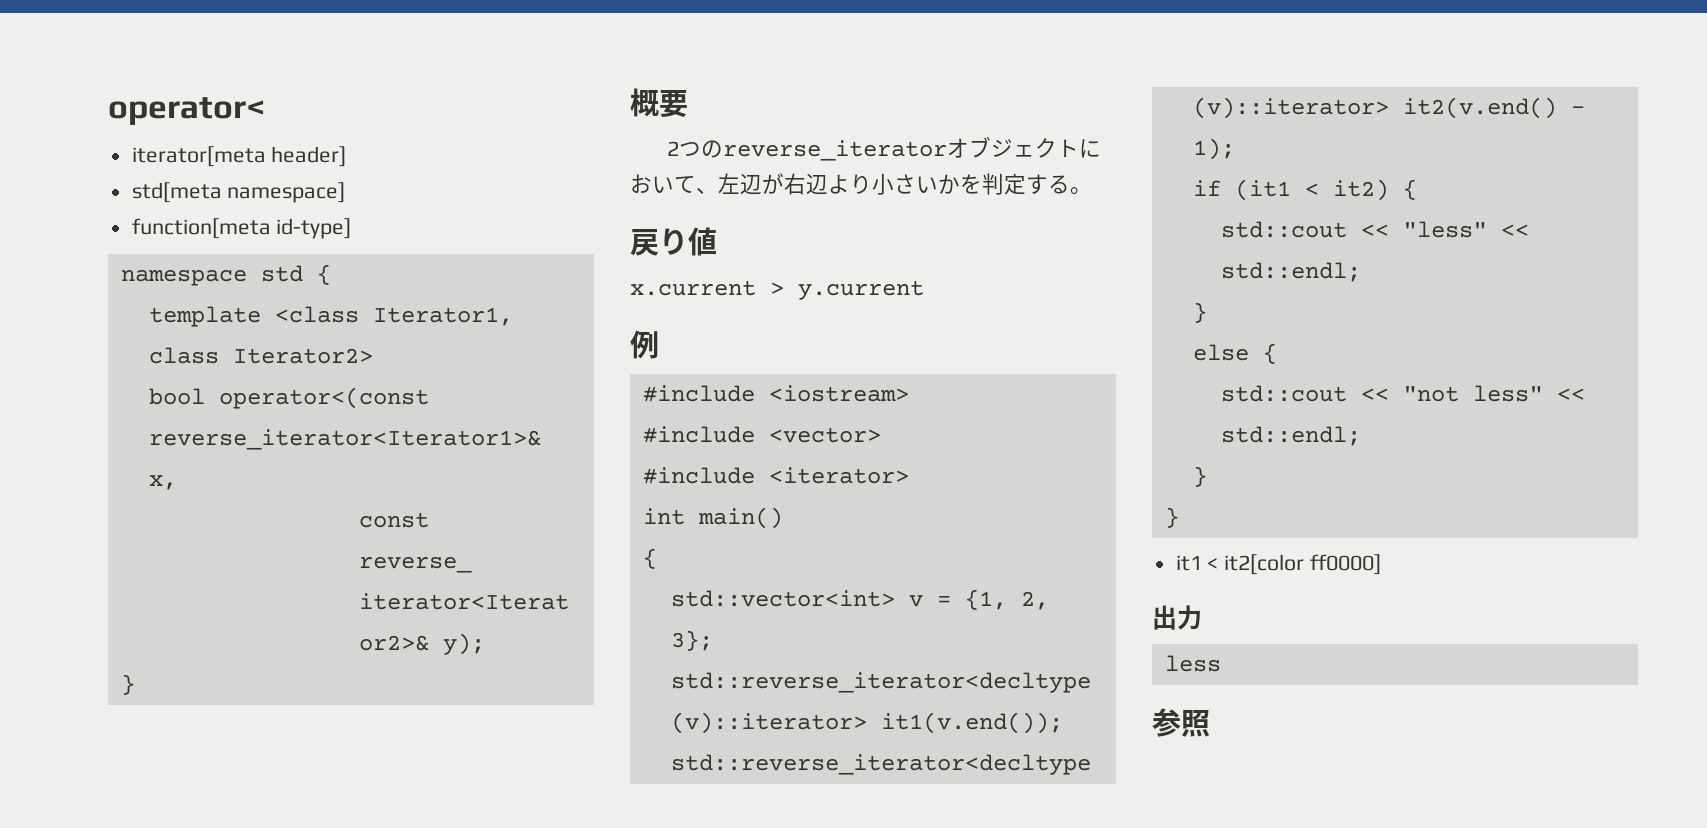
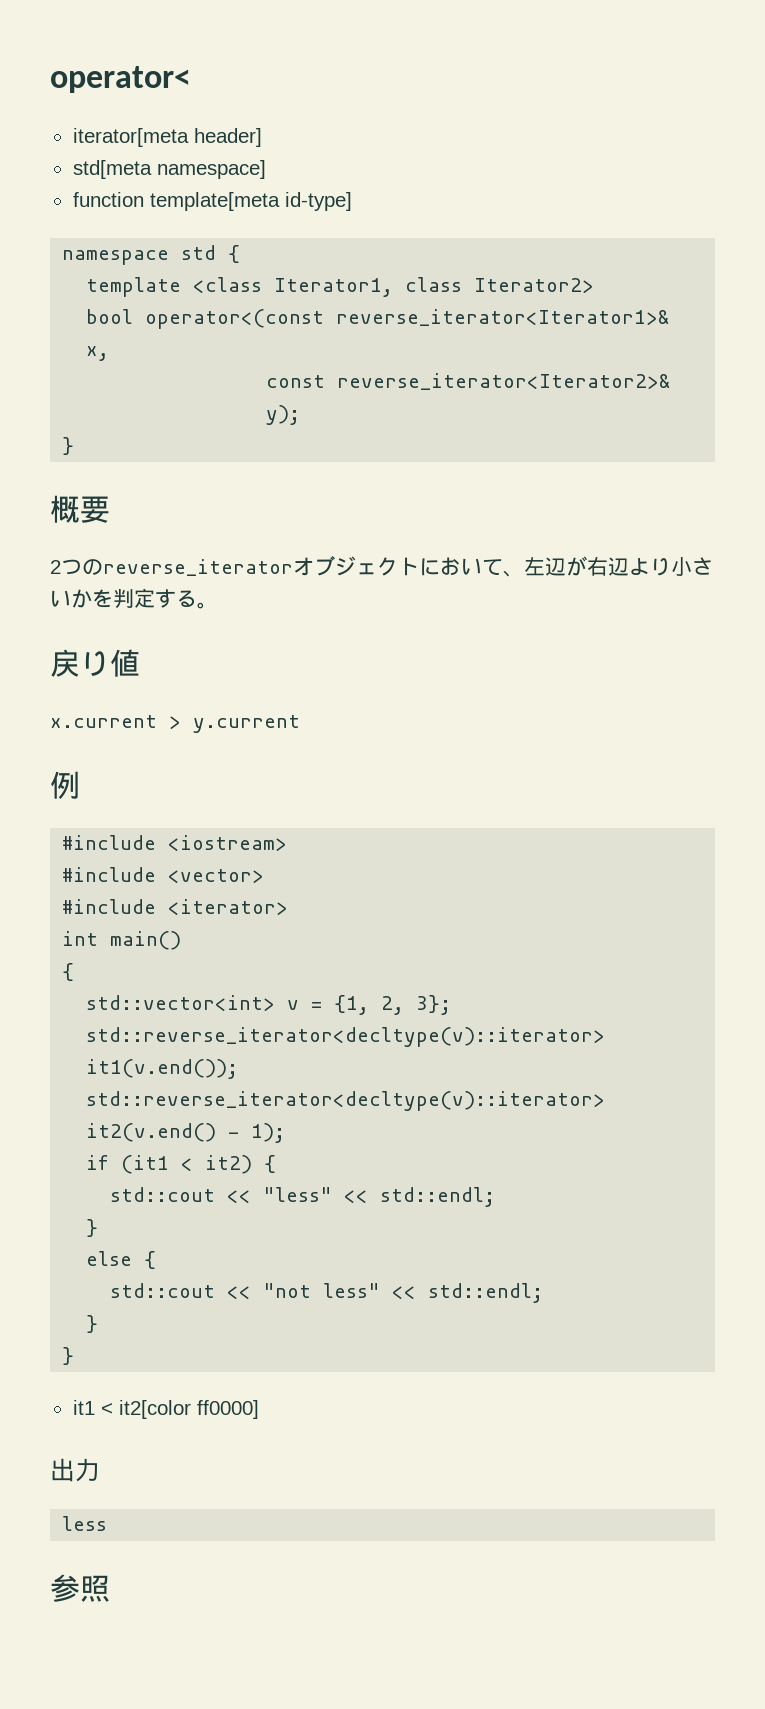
[131,218,271,239] function[meta -> [72,192,280,211] function template[meta

